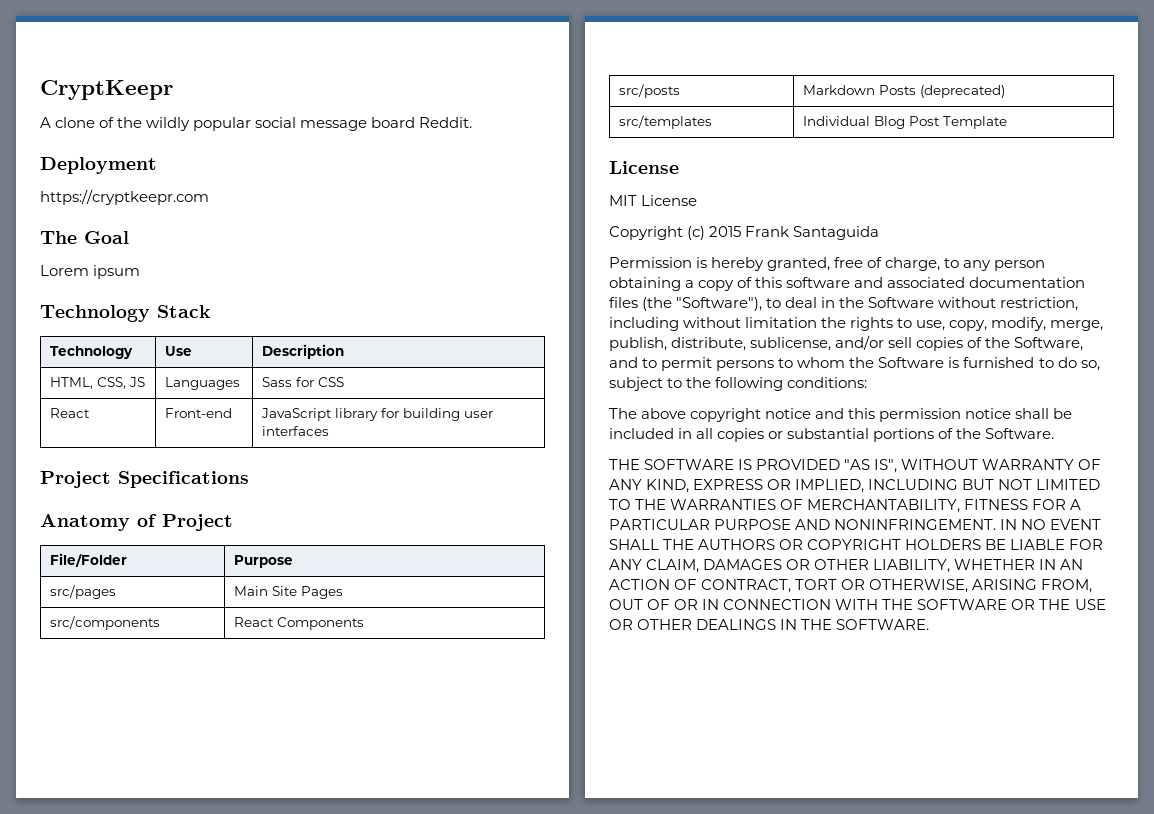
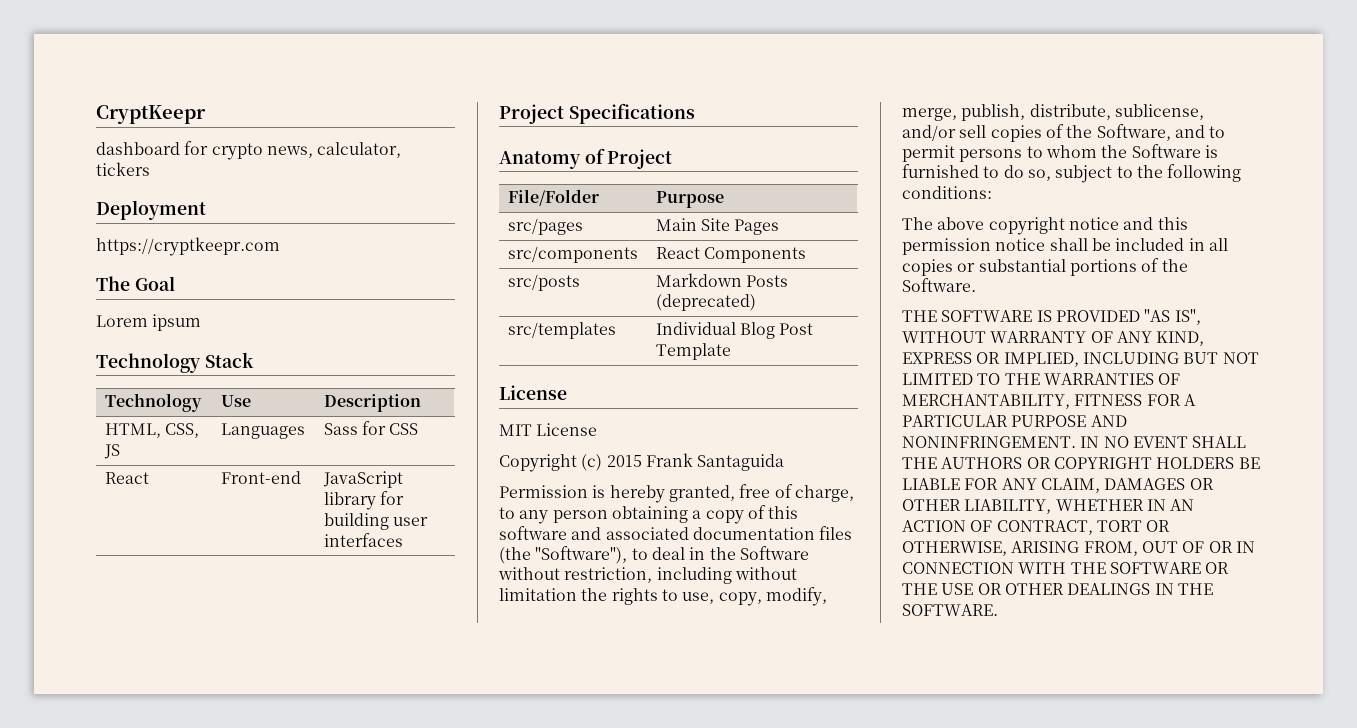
[40,117,473,131] A clone of the wildly popular social message board Reddit. -> [96,141,402,160] [96,162,150,176] dashboard for crypto news, calculator, tickers

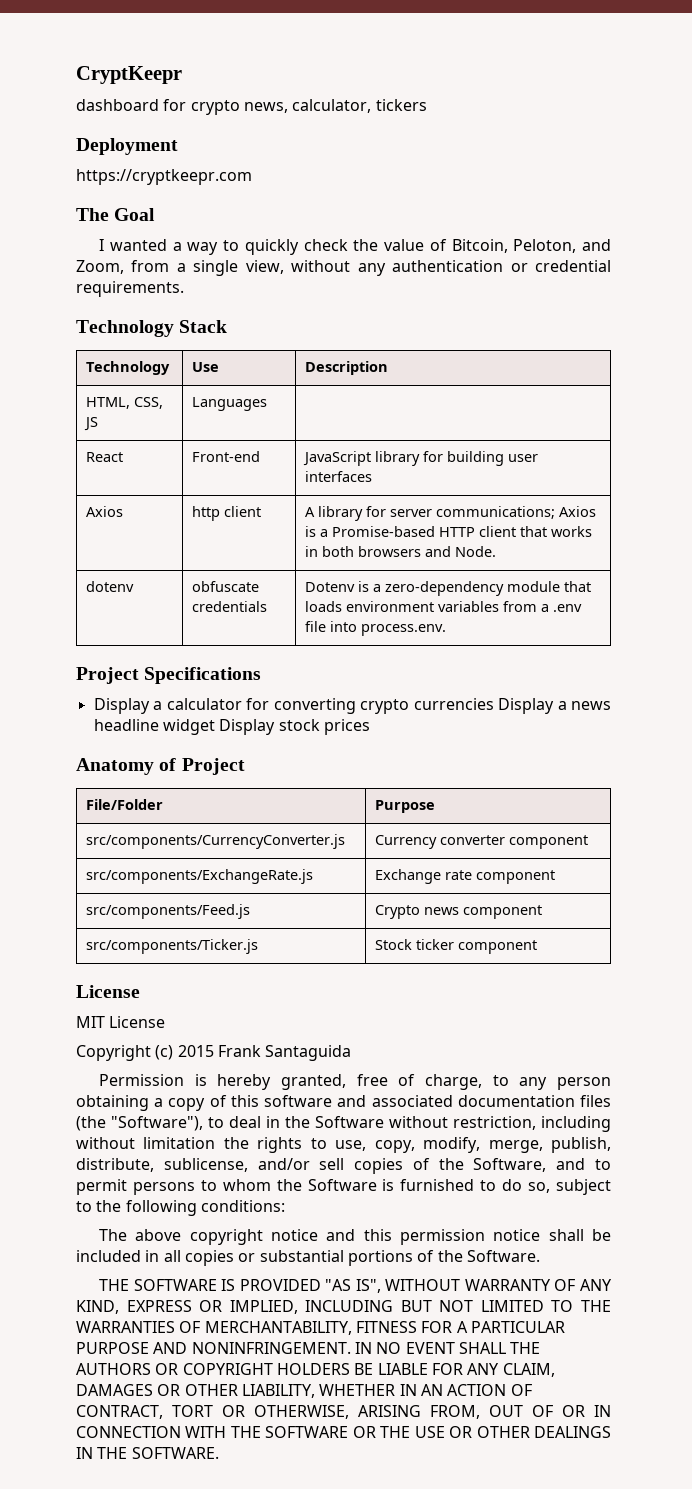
[96,314,202,331] Lorem ipsum -> [98,239,612,255] [76,260,611,276] [76,281,184,297] I wanted a way to quickly check the value of Bitcoin, Peloton, and Zoom, from a single view, without any authentication or credential requirements.
[323,421,419,435] Sass for CSS -> (267, 404) none
[499,103,695,124] // Project Specifications -> [85,506,123,517] [191,506,261,521] [304,506,596,521] [304,526,592,537] [304,546,496,557] [85,581,134,592] [191,581,259,592] [191,601,267,612] [304,581,591,596] [304,601,582,612] [304,621,446,636] [76,667,262,684] [93,698,611,714] [93,719,370,735] // Axios | http client | A library for server communications; Axios is a Promise-based HTTP client that works in both browsers and Node. // dotenv | obfuscate credentials | Dotenv is a zero-dependency module that loads environment variables from a .env file into process.env. // Project Specifications // Display a calculator for converting crypto currencies Display a news headline widget Display stock prices
[507,218,583,235] [655,218,780,235] [507,246,638,263] [655,247,807,263] [507,274,580,291] [655,273,789,287] [655,294,756,311] [507,322,616,339] [655,322,814,339] [655,343,731,360] src/pages | Main Site Pages // src/components | React Components // src/posts | Markdown Posts (deprecated) // src/templates | Individual Blog Post Template -> [85,834,345,849] [374,835,588,849] [85,869,313,884] [374,869,555,884] [85,904,250,919] [374,905,542,919] [85,939,258,954] [374,939,537,954] src/components/CurrencyConverter.js | Currency converter component // src/components/ExchangeRate.js | Exchange rate component // src/components/Feed.js | Crypto news component // src/components/Ticker.js | Stock ticker component

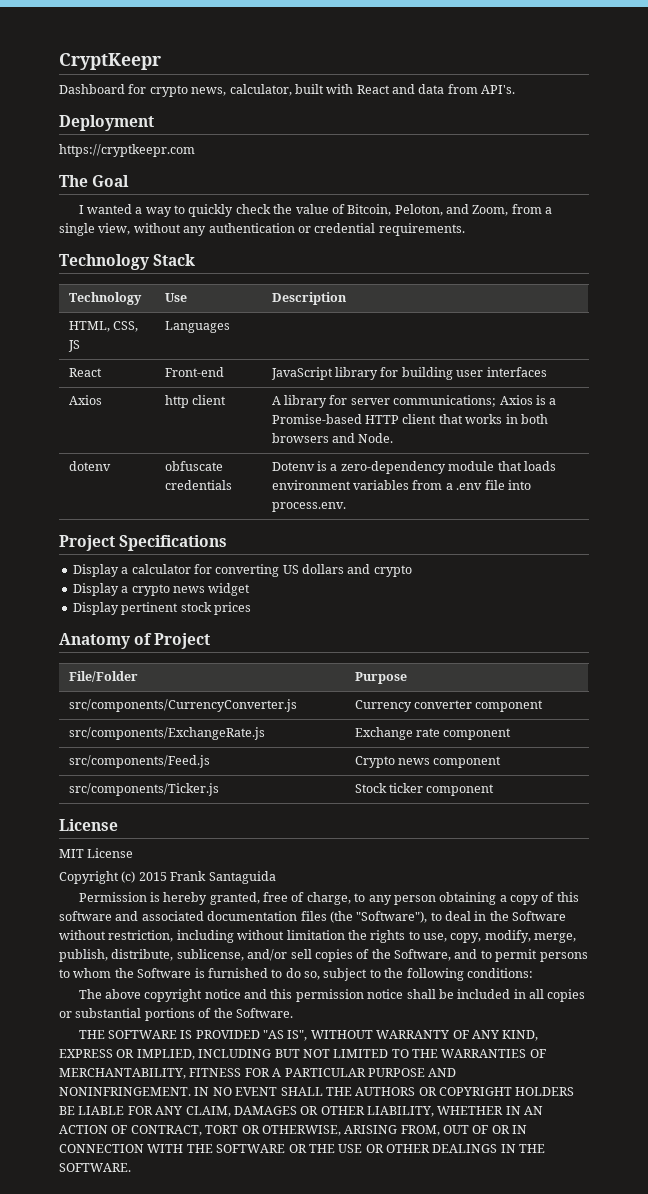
[76,99,159,111] dashboard -> [59,84,125,94] Dashboard
[375,99,427,111] tickers -> [294,84,516,94] built with React and data from API's.
[360,698,611,714] [93,719,159,731] crypto currencies Display a news headline -> [282,564,412,577] [72,583,205,596] US dollars and crypto // Display a crypto news
[219,719,276,735] Display -> [72,602,179,615] // Display pertinent

